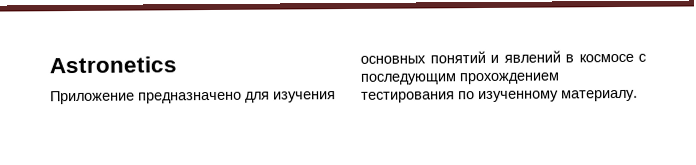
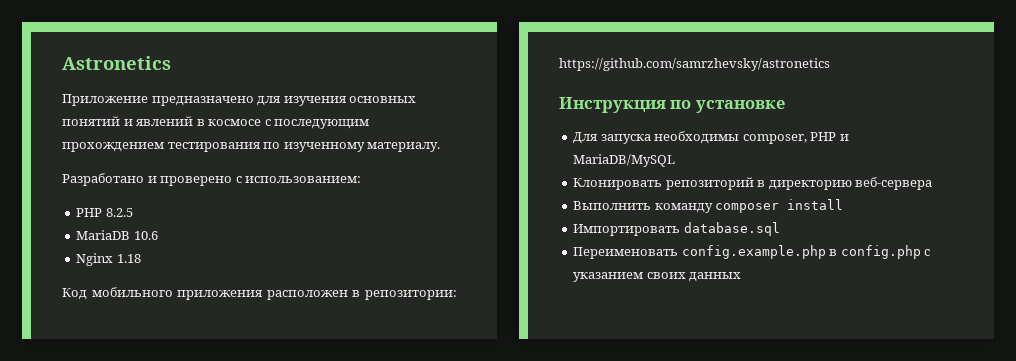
(638, 95) none -> [62,173,362,186] [76,208,133,217] [76,230,158,240] [76,253,141,266] [62,287,457,300] [559,58,830,71] [559,97,785,113] [573,131,849,144] [573,154,676,167] [573,177,933,190] [573,199,844,213] [573,222,780,236] [573,245,931,259] [573,272,742,282] // Разработано и проверено с использованием: // PHP 8.2.5 // MariaDB 10.6 // Nginx 1.18 // Код мобильного приложения расположен в репозитории: https://github.com/samrzhevsky/astronetics // Инструкция по установке // Для запуска необходимы composer, PHP и MariaDB/MySQL // Клонировать репозиторий в директорию веб-сервера // Выполнить команду composer install // Импортировать database.sql // Переименовать config.example.php в config.php с указанием своих данных

